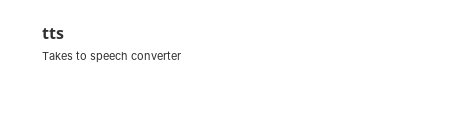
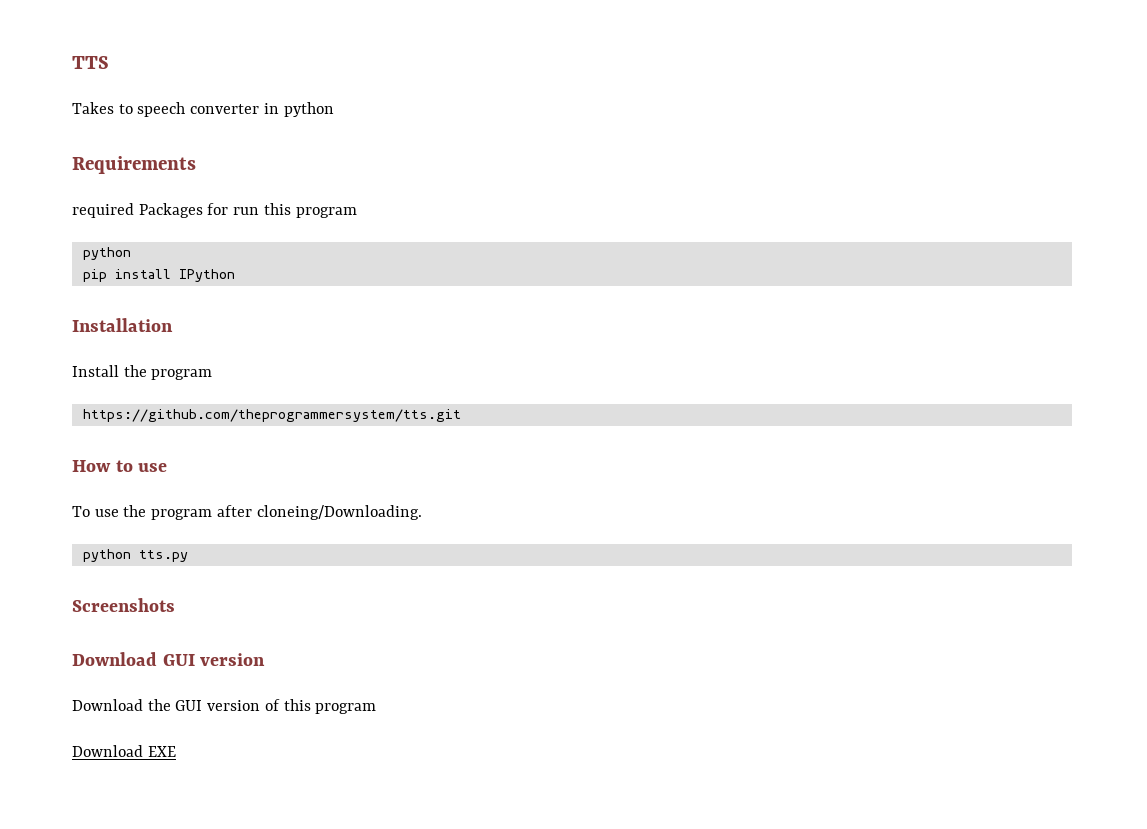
[42,28,64,39] tts -> [72,56,109,69] TTS
(181, 55) none -> [263,102,334,117] [72,156,196,174] [72,203,357,218] [82,247,131,260] [82,269,235,282] [72,318,173,332] [72,365,213,380] [82,409,461,422] [72,460,168,472] [72,505,422,520] [82,549,188,562] [72,598,175,612] [72,652,266,666] [72,699,377,714] [72,745,176,757] in python // Requirements // required Packages for run this program // python // pip install IPython // Installation // Install the program // https://github.com/theprogrammersystem/tts.git // How to use // To use the program after cloneing/Downloading. // python tts.py // Screenshots // Download GUI version // Download the GUI version of this program // Download EXE

